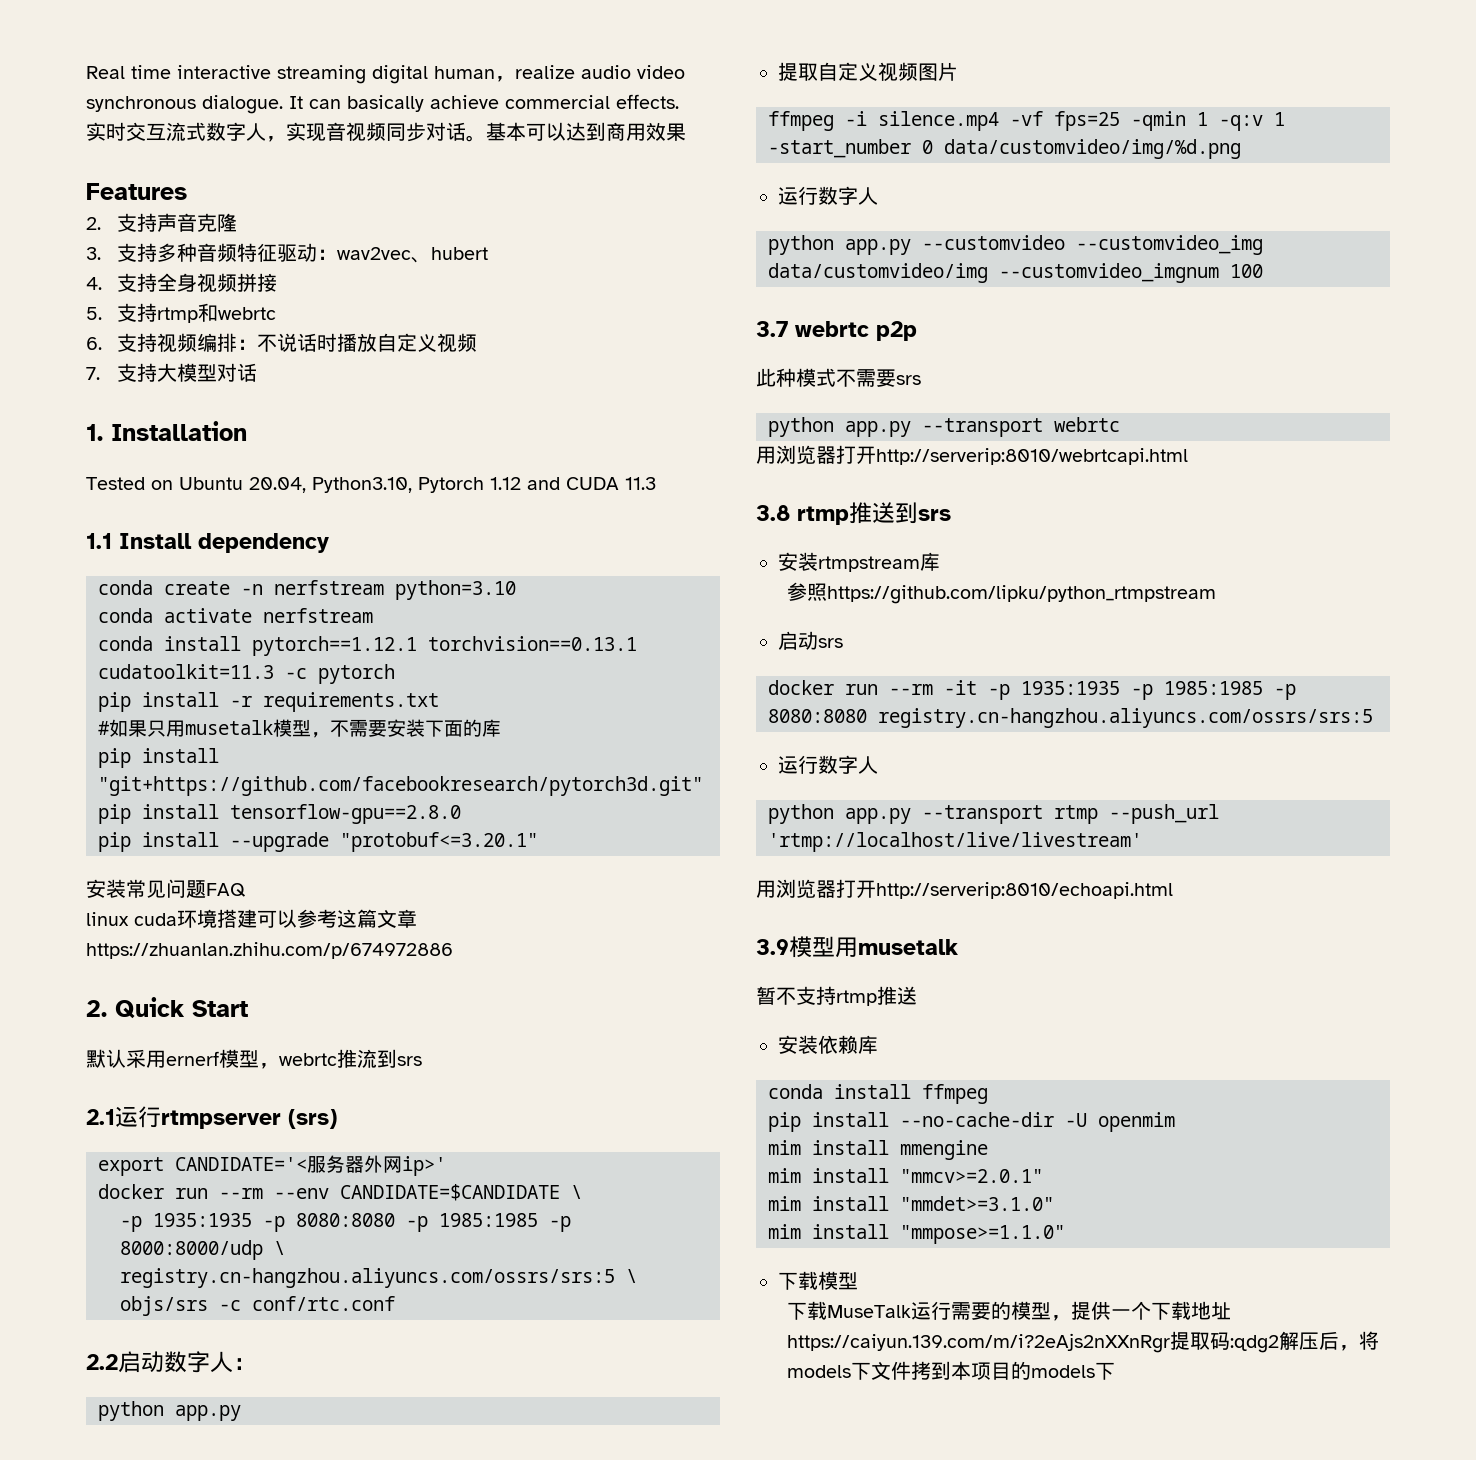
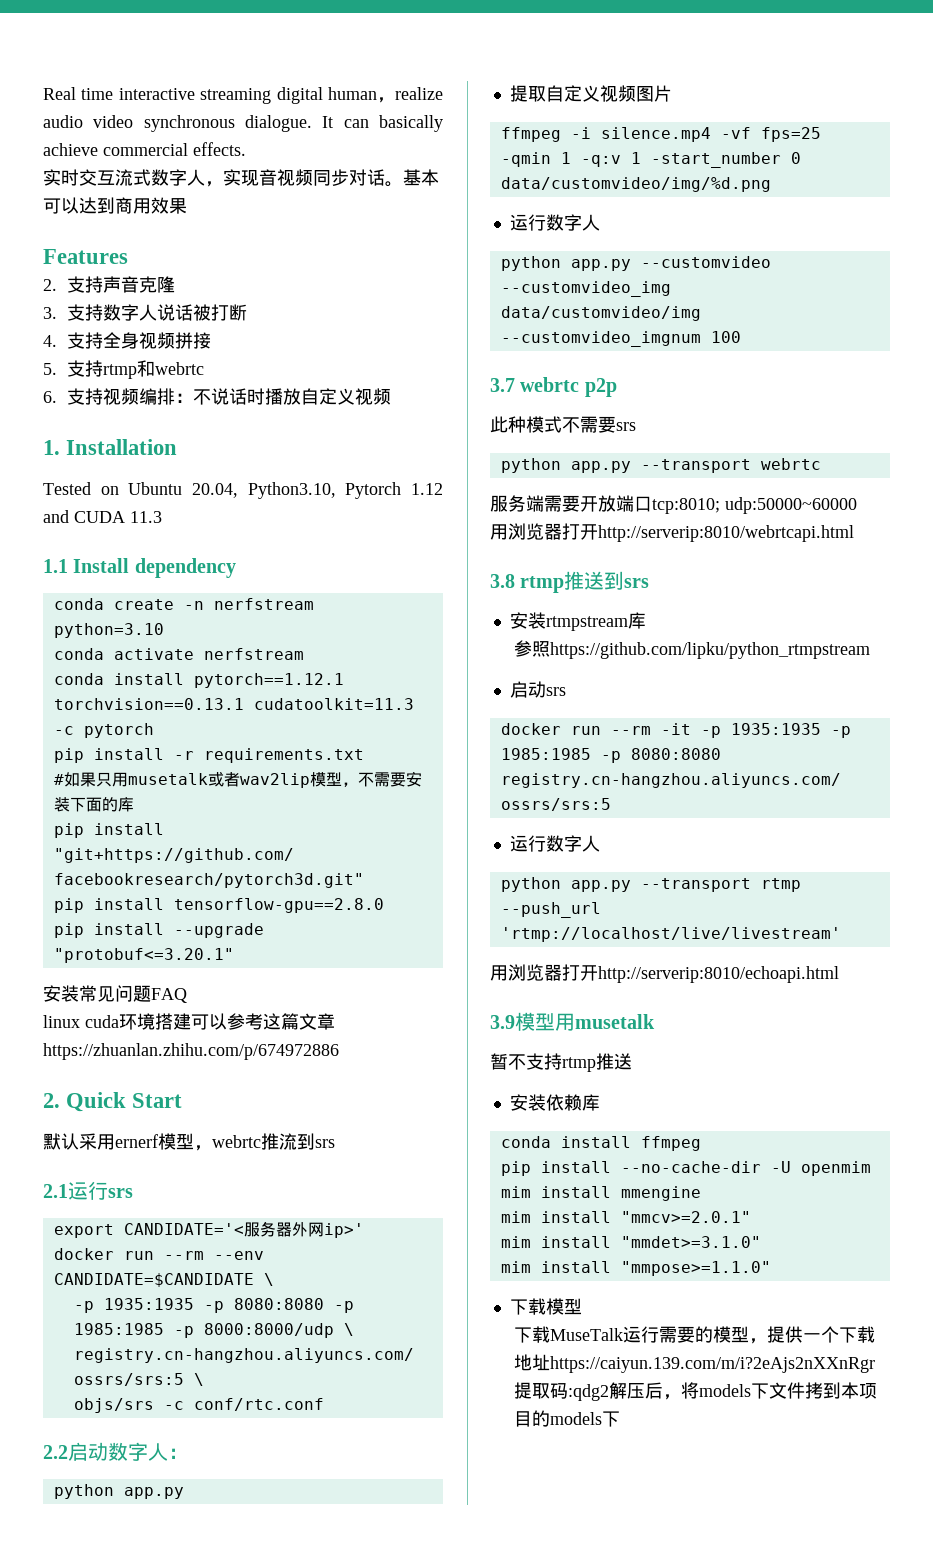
[156,243,488,263] 多种音频特征驱动：wav2vec、hubert -> [102,304,247,321] 数字人说话被打断
[86,363,257,382] // 7.支持大模型对话 -> (391, 396) none
(273, 727) none -> [207,772,310,788] 或者wav2lip
[161,1109,337,1129] rtmpserver (srs) -> [108,1188,133,1198] srs
(1120, 424) none -> [490,495,857,514] // 服务端需要开放端口tcp:8010; udp:50000~60000

